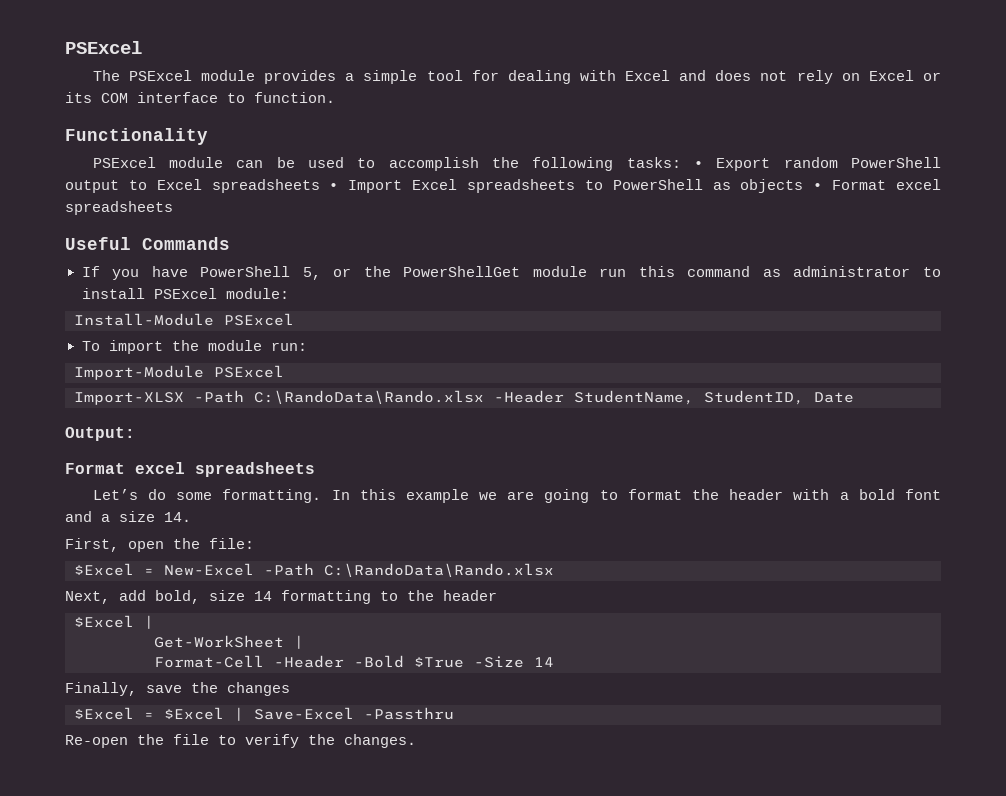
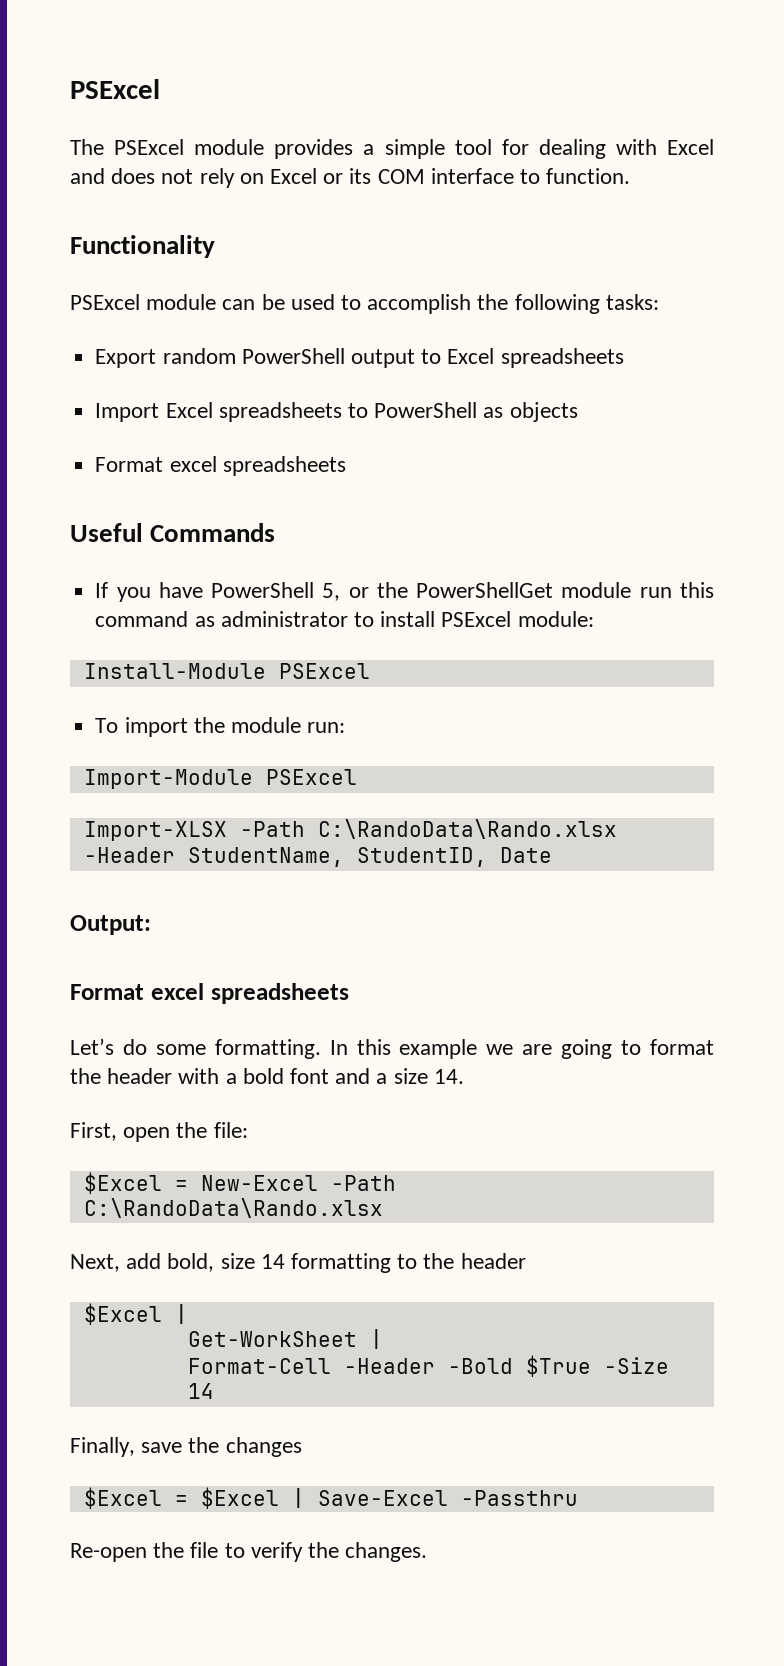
[694,161,704,168] • -> (659, 302) //
[329,183,339,190] • -> (624, 358) //
[813,183,823,190] • -> (578, 412) //

